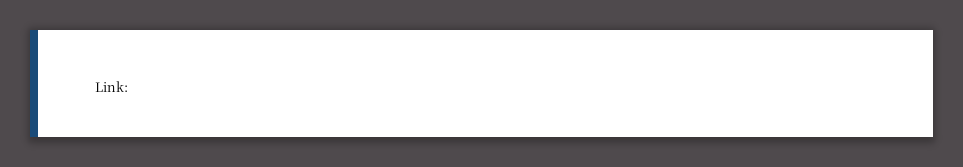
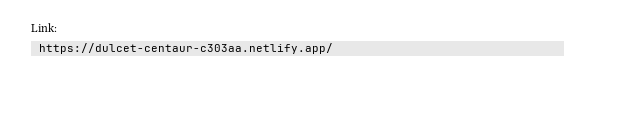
(128, 86) none -> [38,43,333,54] // https://dulcet-centaur-c303aa.netlify.app/

